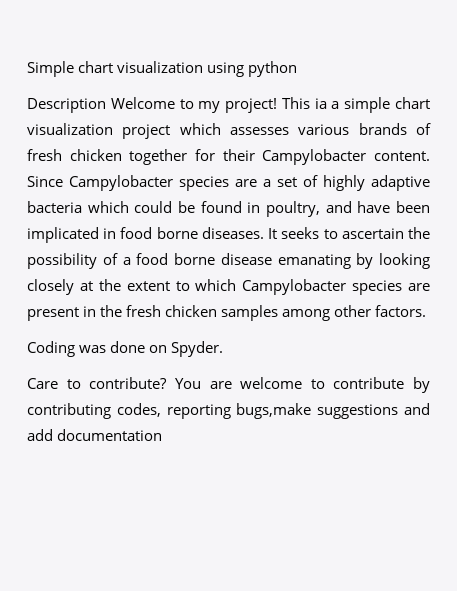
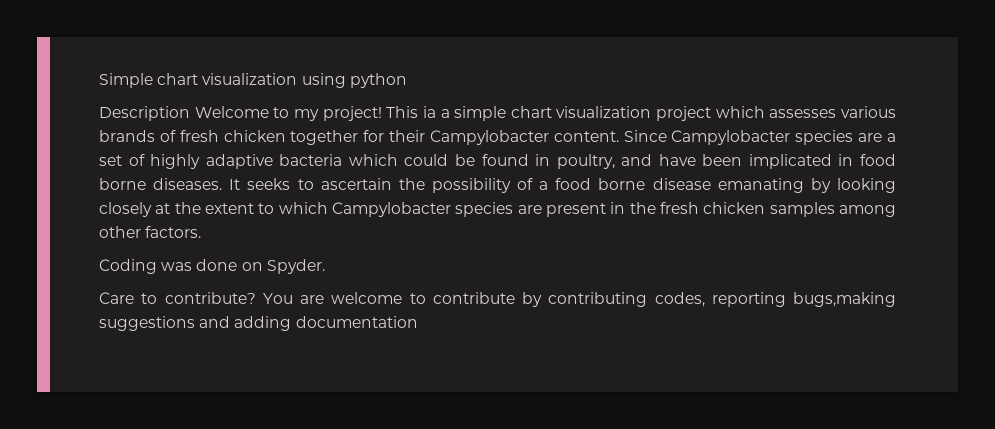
[236,403,312,419] bugs,make -> [793,292,896,307] bugs,making
[27,429,53,441] add -> [234,316,292,331] adding

